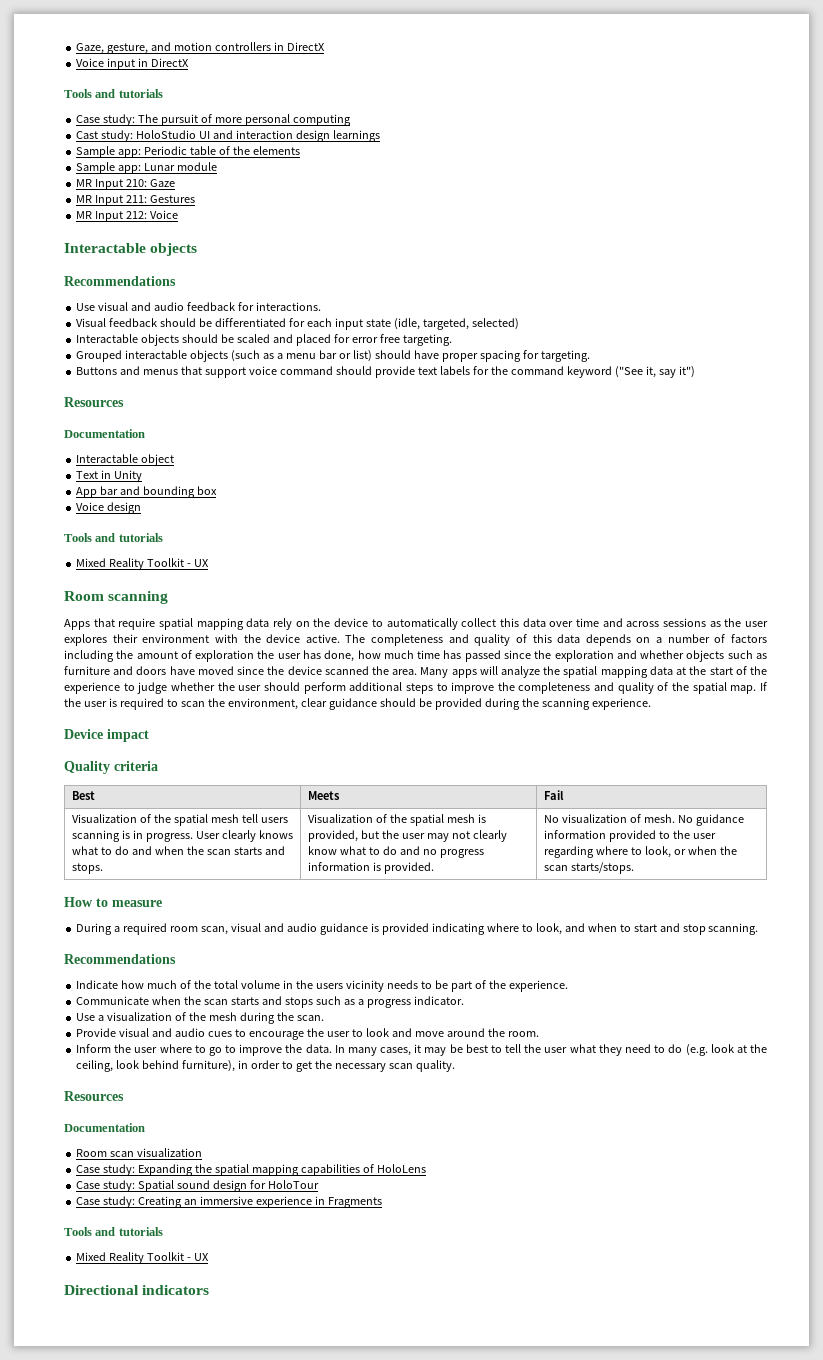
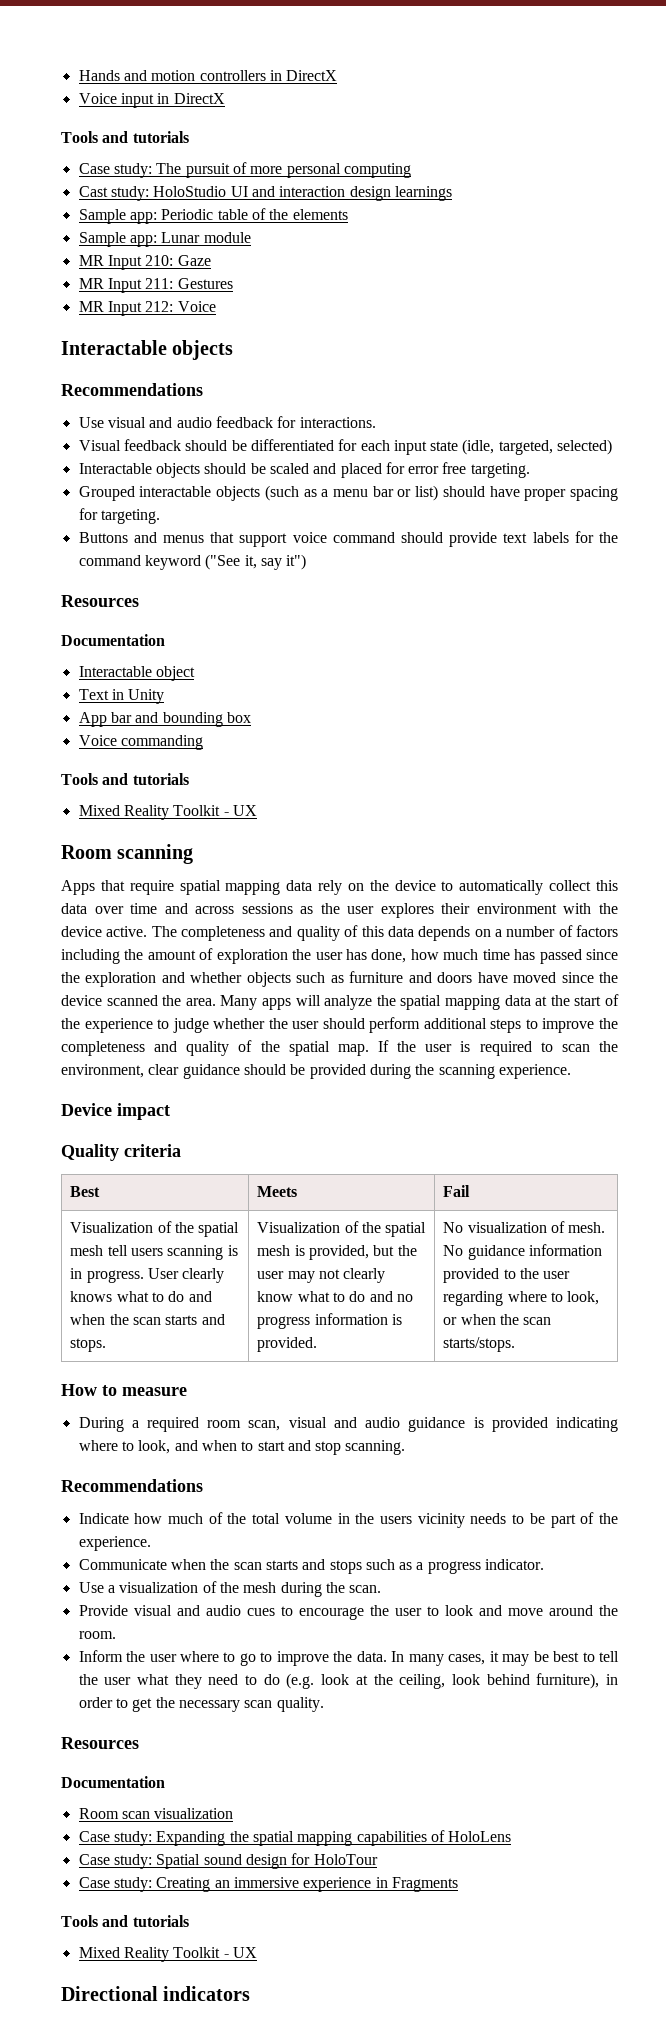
[76,43,149,54] Gaze, gesture, -> [78,70,120,81] Hands
[107,502,142,514] design -> [120,735,203,750] commanding

